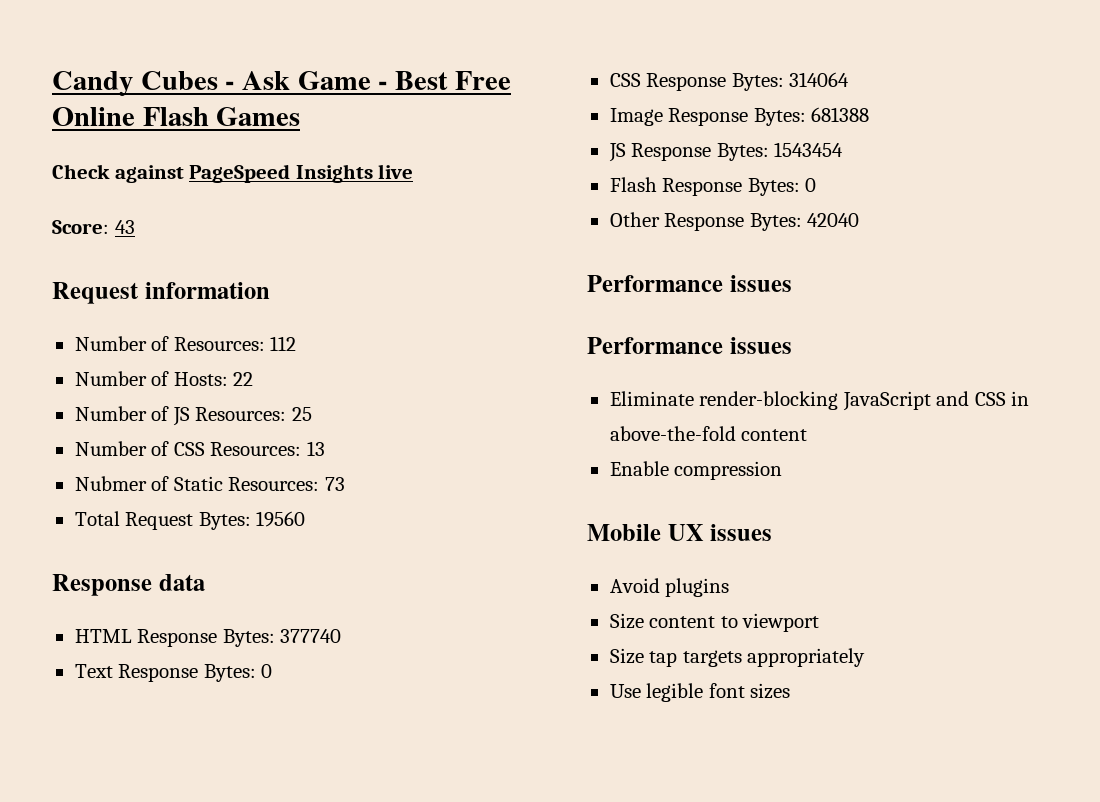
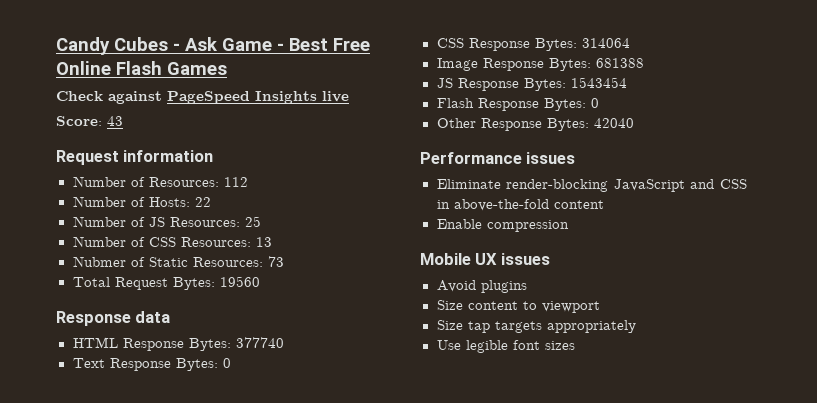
[587,337,792,354] // Performance issues -> (576, 158) none

